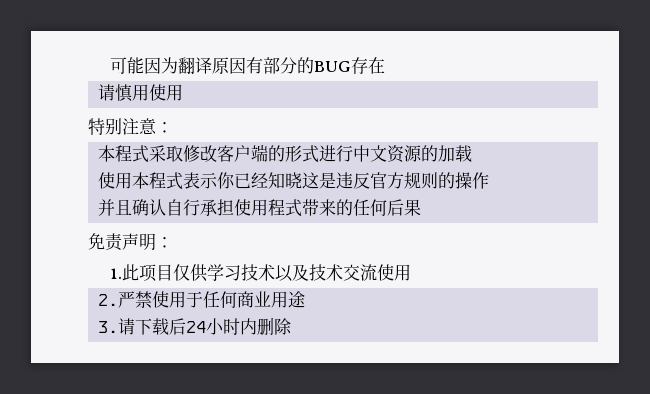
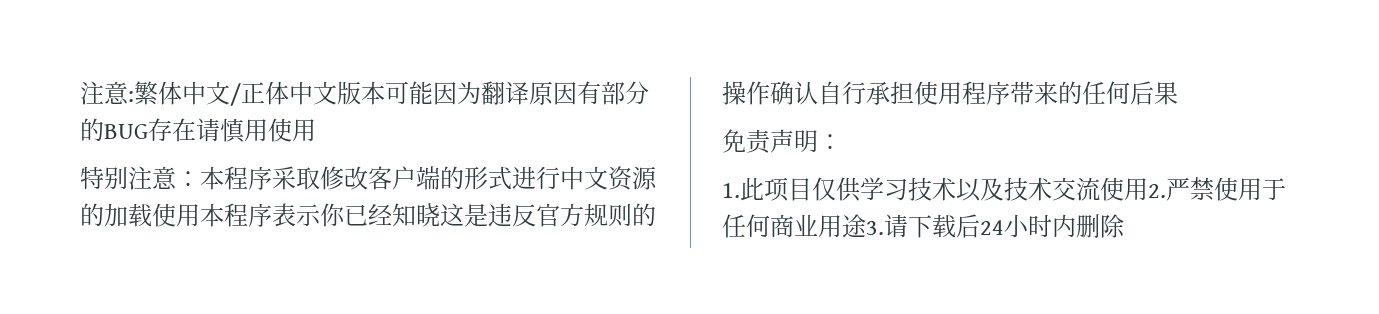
(110, 65) none -> [80,81,385,106] 注意:繁体中文/正体中文版本
(386, 65) // -> (196, 130) none
[98,145,150,163] // 本程式 -> [200,166,272,190] 本程序
(473, 153) // -> (152, 215) none
[166,172,184,190] 式 -> [248,203,272,227] 序
[98,199,133,216] // 并且 -> (770, 93) none
[285,199,303,217] 式 -> [986,81,1010,105] 序
(412, 272) // -> (1148, 189) none
(306, 299) // -> (866, 226) none

